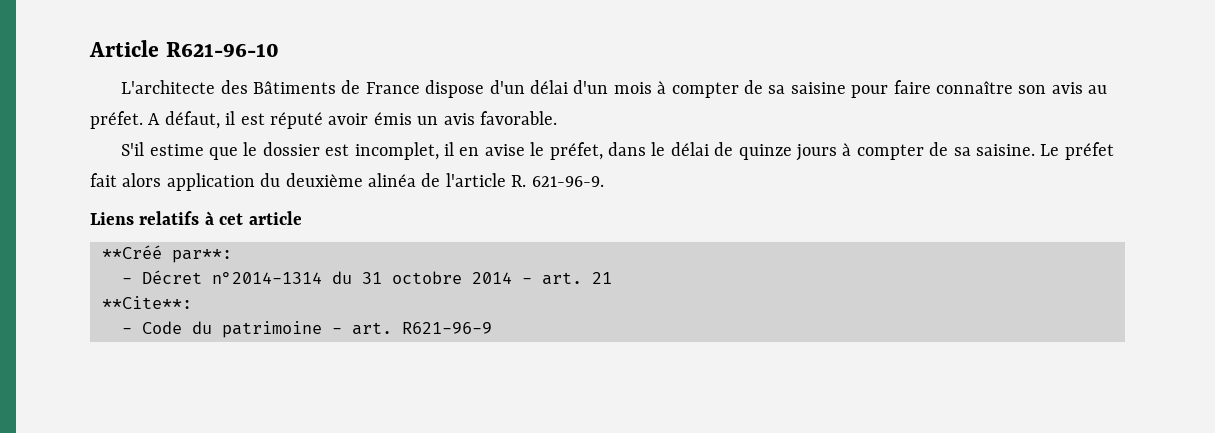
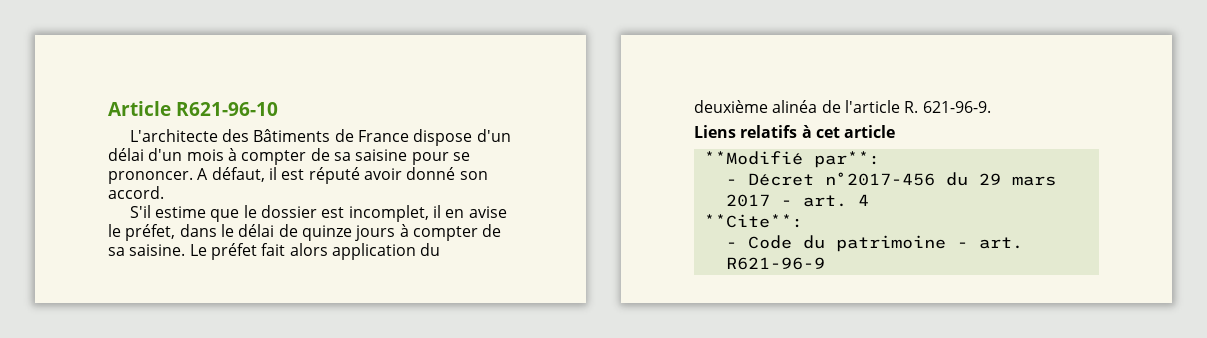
[893,80,1108,94] [90,111,143,129] faire connaître son avis au préfet. -> [452,152,470,161] [108,171,193,184] se prononcer.
[373,111,557,125] émis un avis favorable. -> [406,167,488,180] [108,186,164,199] donné son accord.
[102,245,162,259] **Créé -> [703,151,803,165] **Modifié
[212,271,612,285] n°2014-1314 du 31 octobre 2014 - art. 21 -> [824,172,1056,186] [725,194,869,207] n°2017-456 du 29 mars 2017 - art. 4

